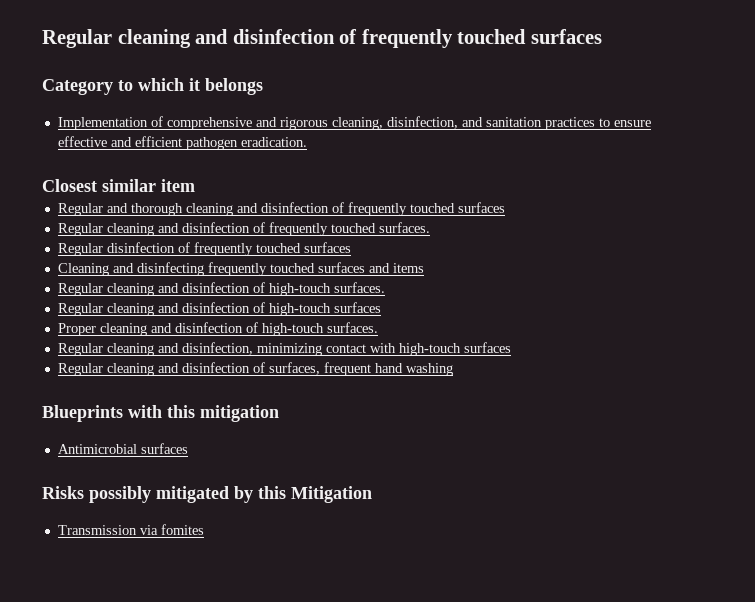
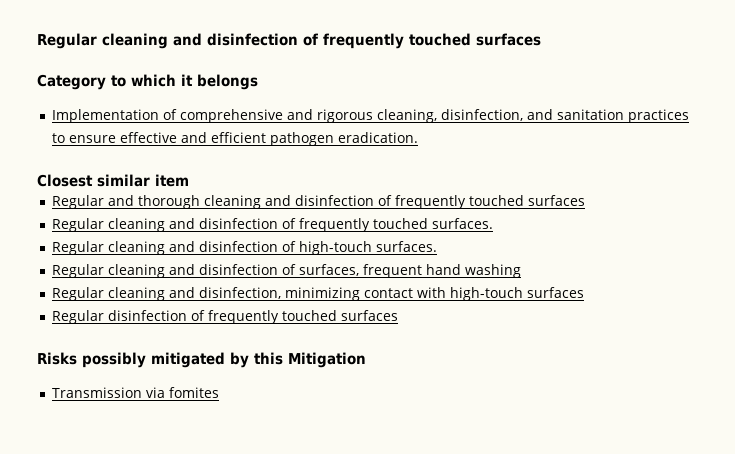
[57,242,351,256] [57,262,424,276] // Regular disinfection of frequently touched surfaces // Cleaning and disinfecting frequently touched surfaces and items -> (493, 223) none
[268,302,381,316] [57,322,378,336] high-touch surfaces // Proper cleaning and disinfection of high-touch surfaces. -> [298,264,521,278] surfaces, frequent hand washing
[106,362,453,376] [42,405,279,422] [57,444,137,454] cleaning and disinfection of surfaces, frequent hand washing // Blueprints with this mitigation // Antimicrobial -> [107,310,337,324] disinfection of frequently touched

